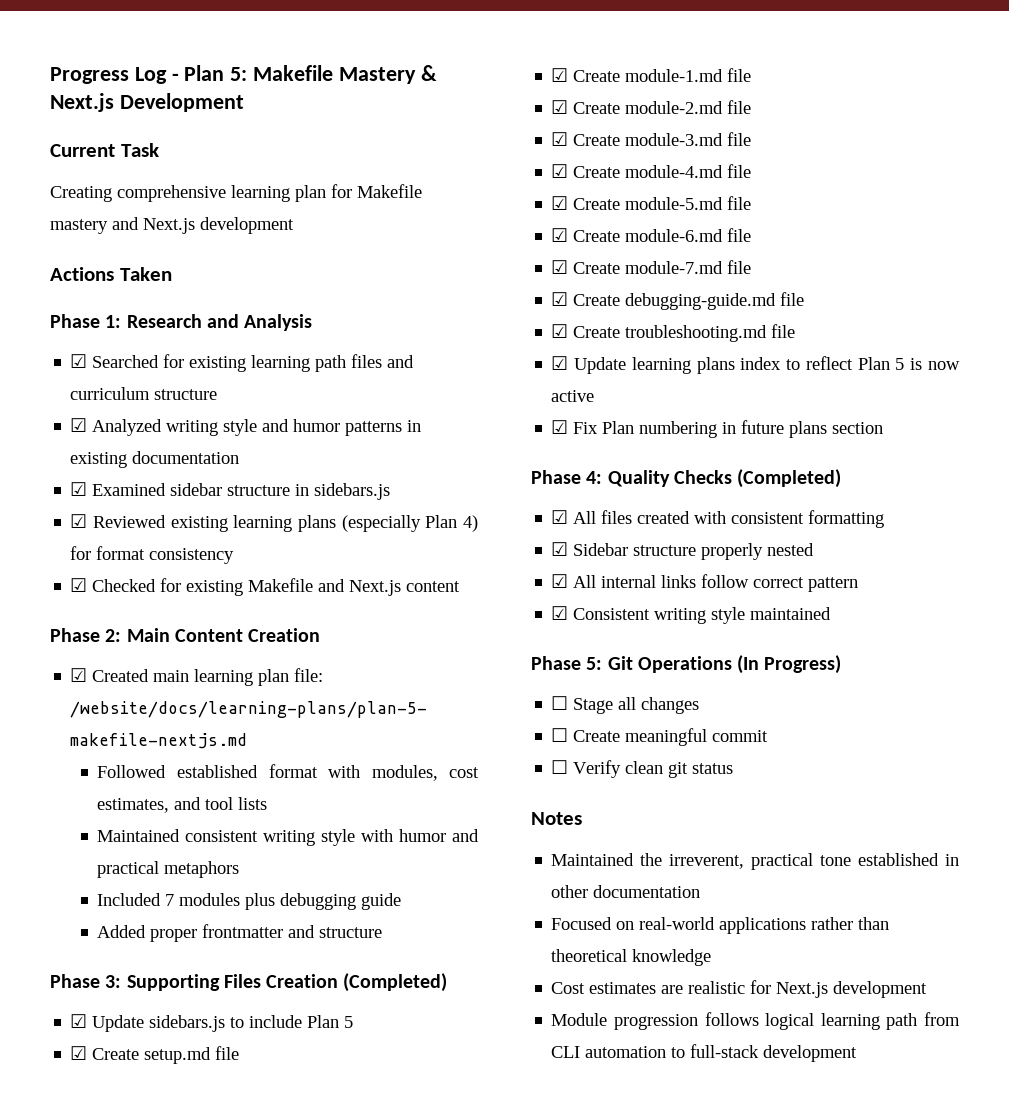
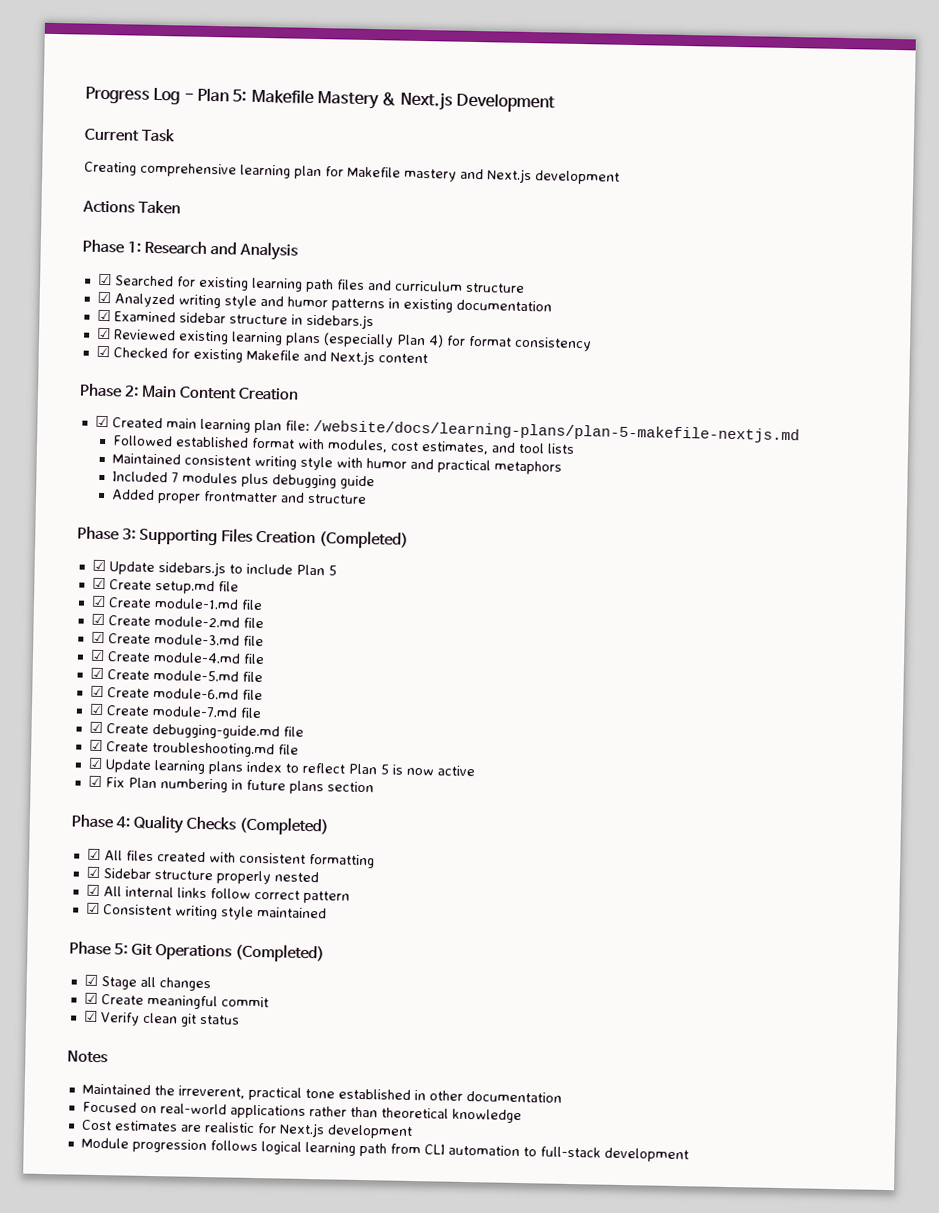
[737,655,842,674] [551,696,569,710] (In Progress) // ☐ -> [234,943,325,963] [83,974,98,986] (Completed) // ☑
[551,728,569,742] ☐ -> [83,992,98,1004] ☑
[551,760,569,774] ☐ -> [83,1010,98,1022] ☑

